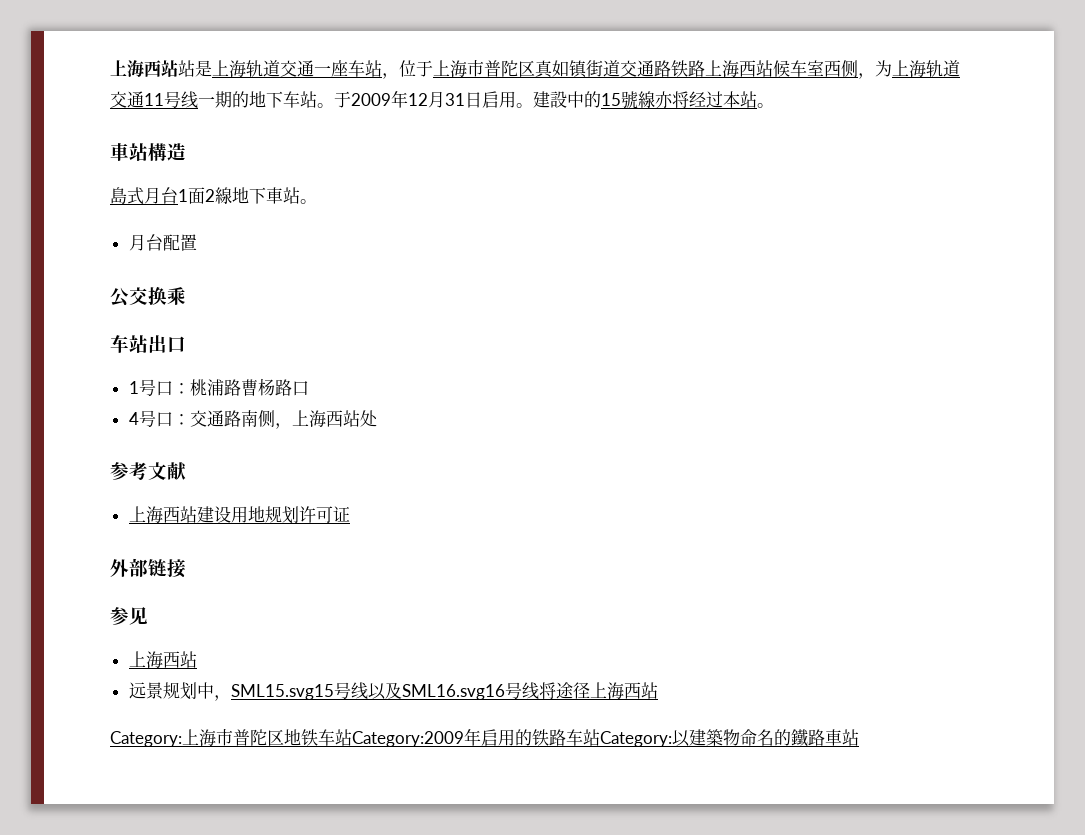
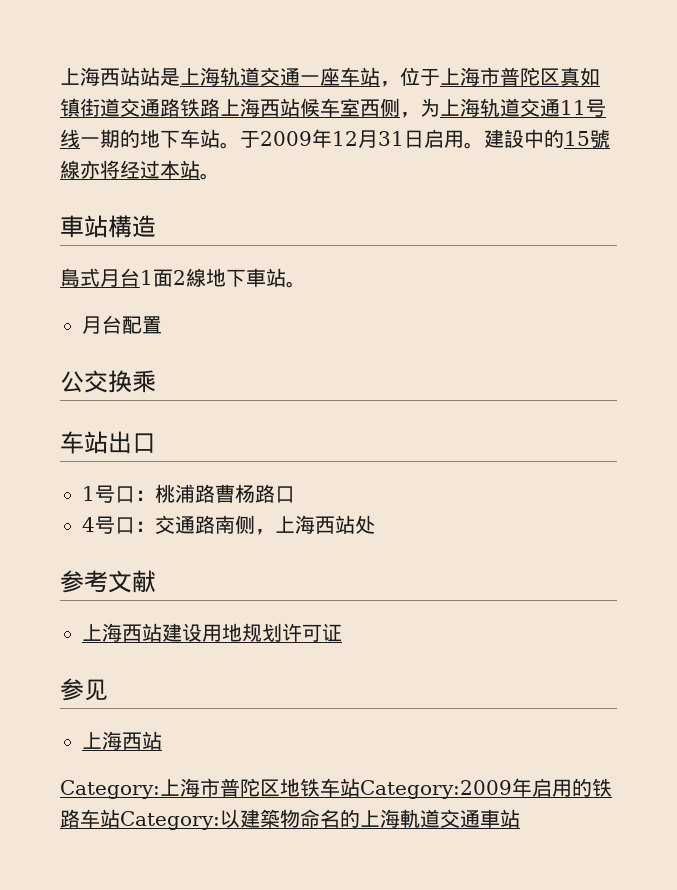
[110,558,186,578] // 外部链接 -> (342, 632) none
[128,682,658,701] // 远景规划中，SML15.svg15号线以及SML16.svg16号线将途径上海西站 -> (162, 740) none
[791,729,825,747] 鐵路 -> [360,809,480,828] 上海軌道交通

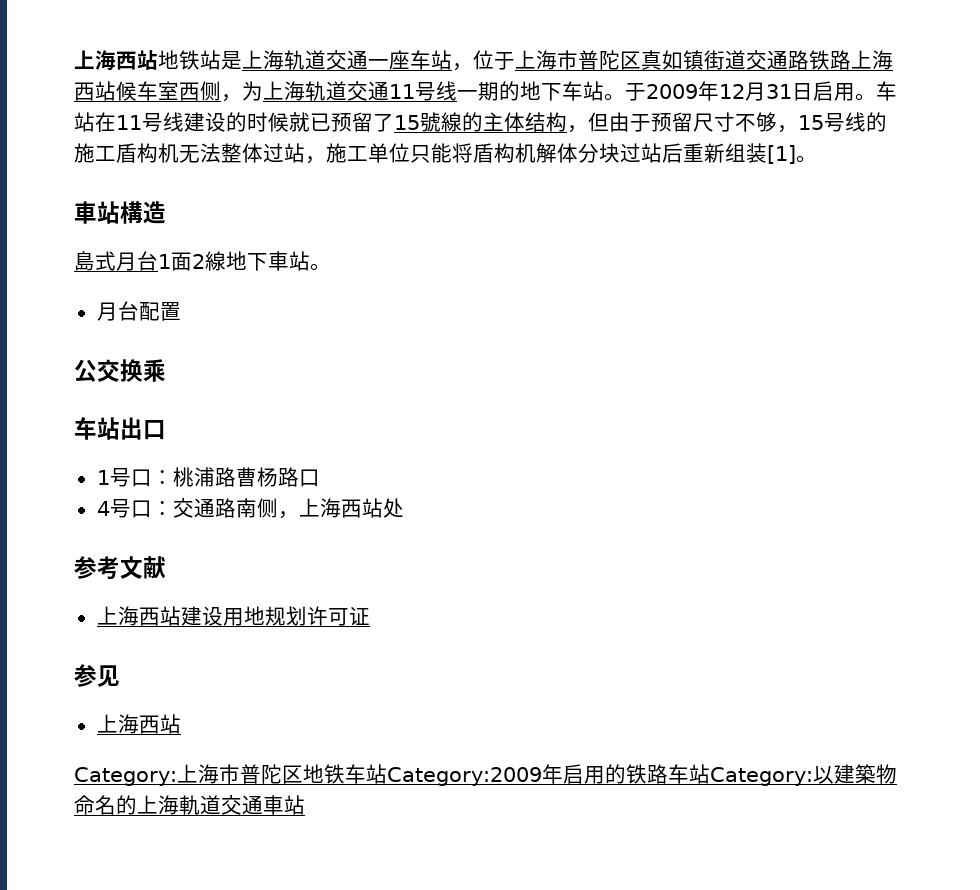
[60,67,140,86] 上海西站 -> [74,50,200,70] 上海西站地铁
[484,129,610,148] [60,160,200,179] 建設中的15號線亦将经过本站 -> [876,81,897,101] [74,112,887,133] [74,143,796,164] 车站在11号线建设的时候就已预留了15號線的主体结构，但由于预留尺寸不够，15号线的施工盾构机无法整体过站，施工单位只能将盾构机解体分块过站后重新组装[1]

